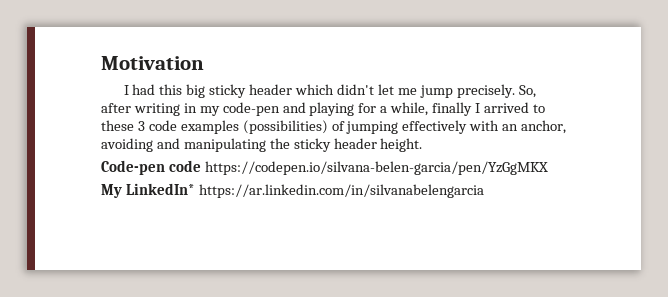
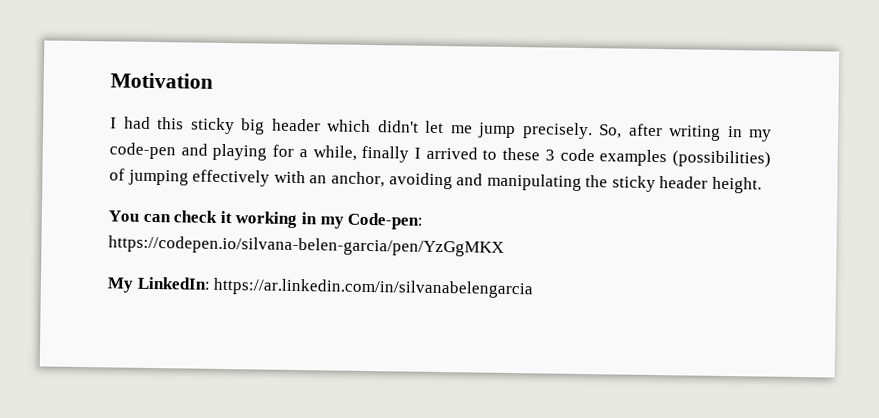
[186,84,247,98] big sticky -> [190,117,265,135] sticky big
[101,160,201,175] Code-pen code -> [108,210,424,230] You can check it working in my Code-pen:
[125,183,195,195] LinkedIn* -> [136,276,211,290] LinkedIn:

